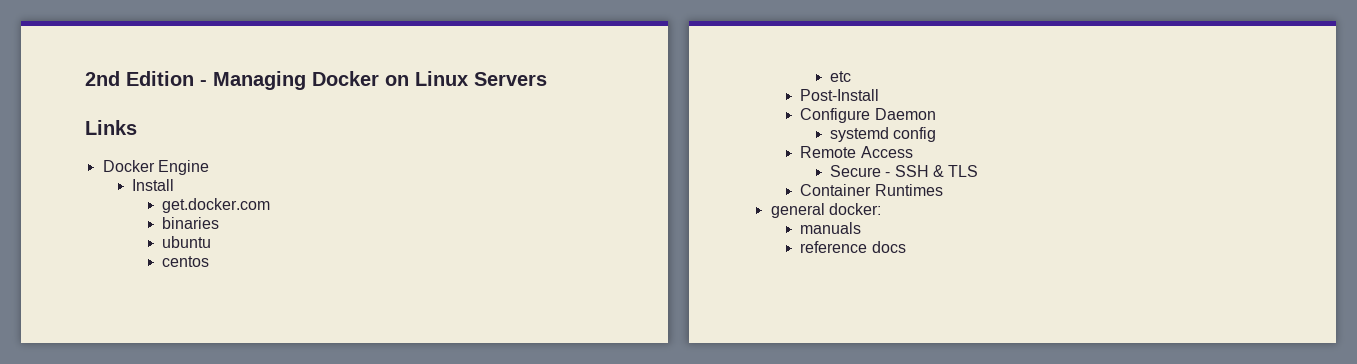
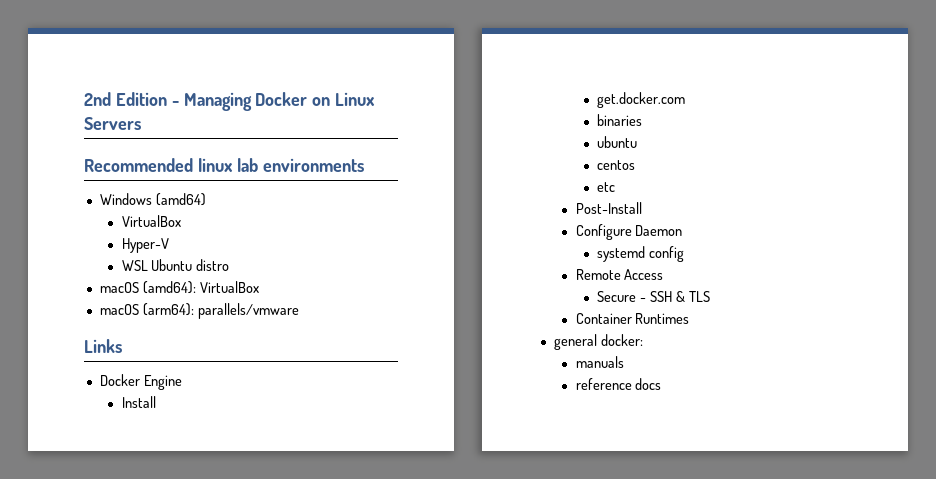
(547, 79) none -> [84,158,364,172] [99,193,206,206] [121,215,181,227] [121,238,169,253] [121,259,230,271] [99,281,259,294] [99,303,299,319] // Recommended linux lab environments // Windows (amd64) // VirtualBox // Hyper-V // WSL Ubuntu distro // macOS (amd64): VirtualBox // macOS (arm64): parallels/vmware

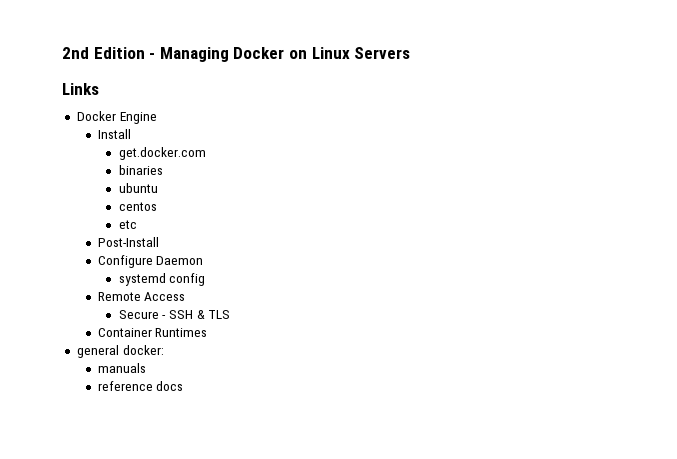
[84,158,364,172] [99,193,206,206] [121,215,181,227] [121,238,169,253] [121,259,230,271] [99,281,259,294] [99,303,299,319] // Recommended linux lab environments // Windows (amd64) // VirtualBox // Hyper-V // WSL Ubuntu distro // macOS (amd64): VirtualBox // macOS (arm64): parallels/vmware -> (411, 53) none

